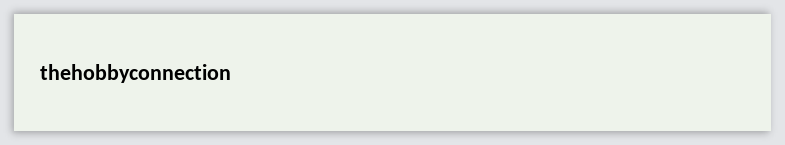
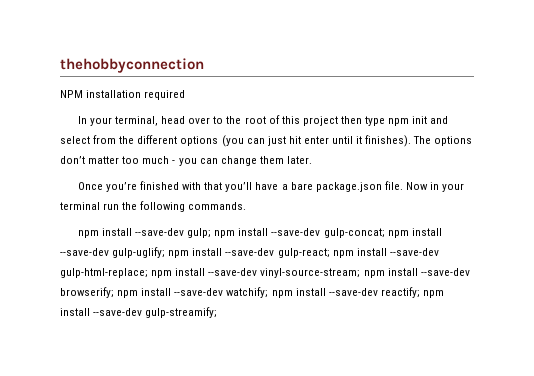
(231, 73) none -> [60,90,186,100] [77,115,449,126] [60,135,473,147] [60,156,312,166] [77,181,465,192] [60,201,247,212] [77,228,442,238] [60,247,439,258] [60,268,470,278] [60,287,444,298] [60,307,218,318] // NPM installation required // In your terminal, head over to the root of this project then type npm init and select from the different options (you can just hit enter until it finishes). The options don’t matter too much - you can change them later. // Once you’re finished with that you’ll have a bare package.json file. Now in your terminal run the following commands. // npm install --save-dev gulp; npm install --save-dev gulp-concat; npm install --save-dev gulp-uglify; npm install --save-dev gulp-react; npm install --save-dev gulp-html-replace; npm install --save-dev vinyl-source-stream; npm install --save-dev browserify; npm install --save-dev watchify; npm install --save-dev reactify; npm install --save-dev gulp-streamify;

